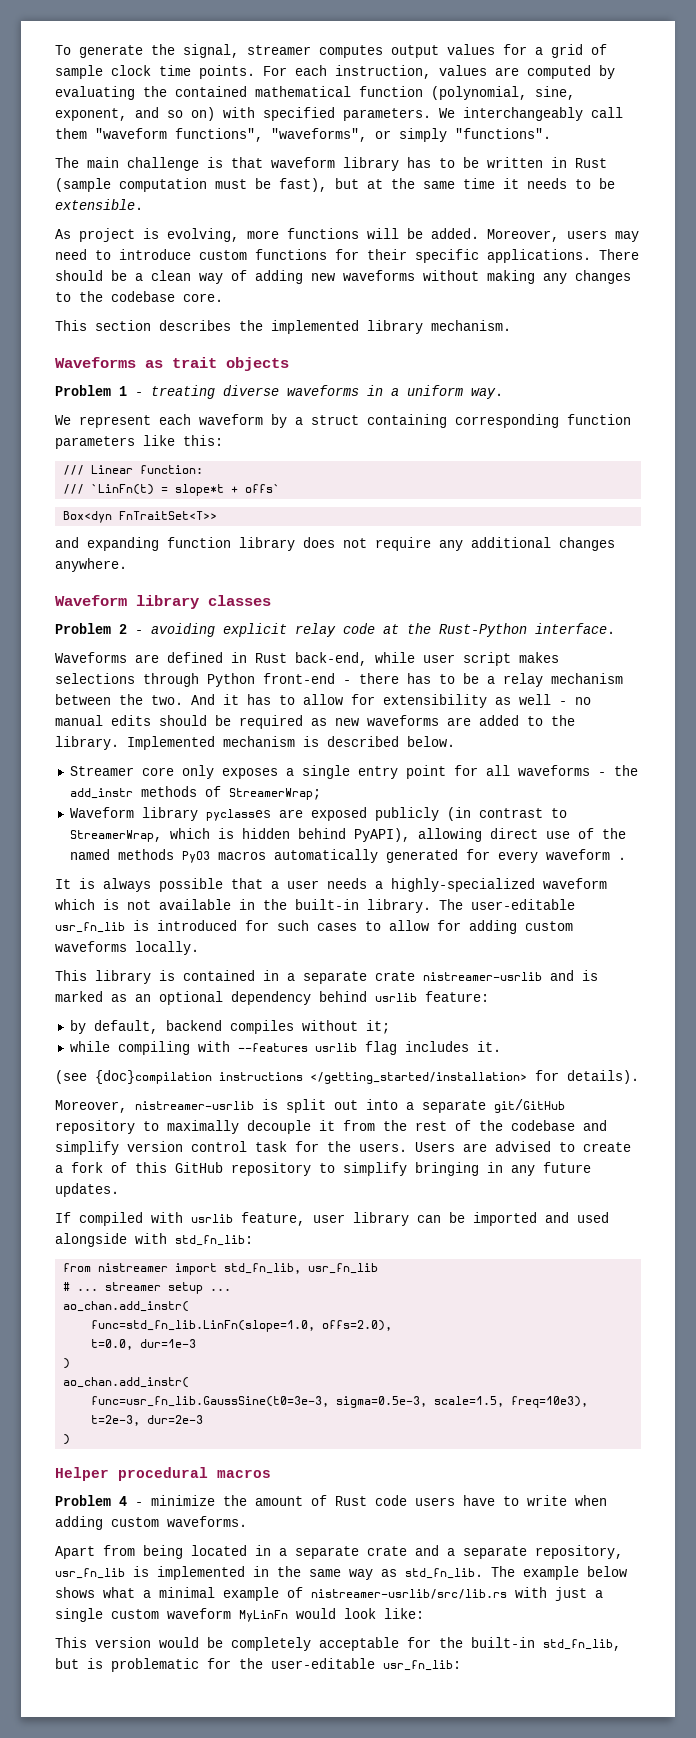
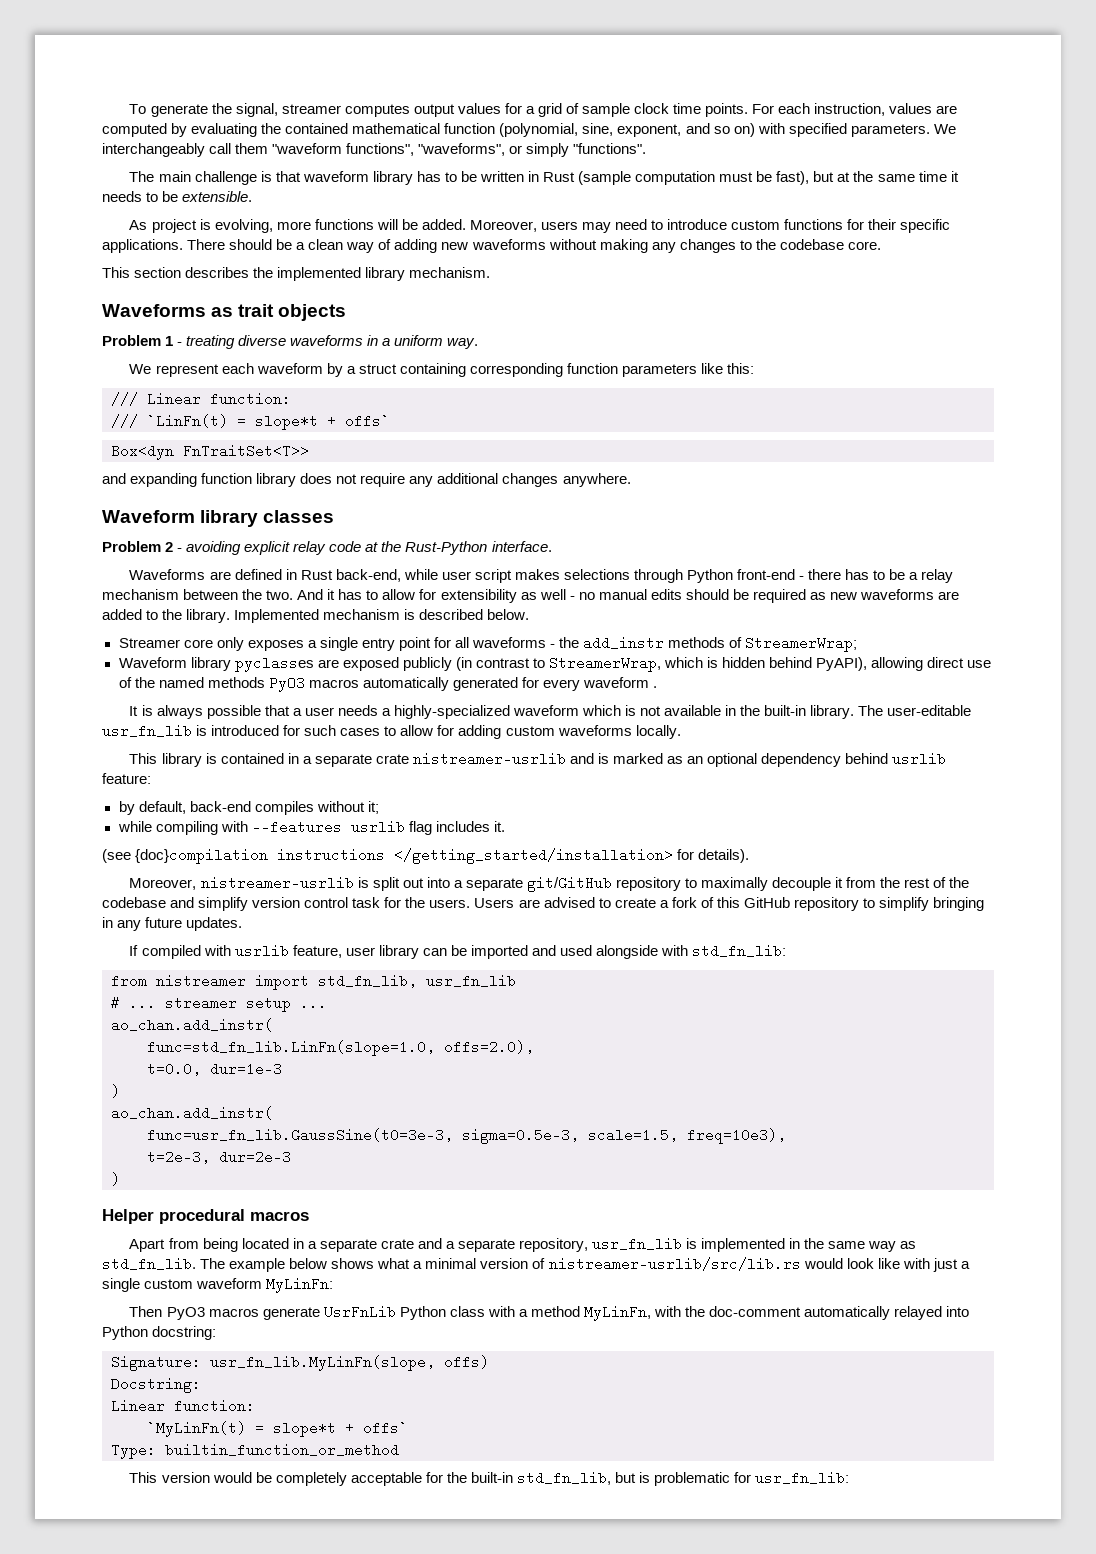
[165,1020,222,1031] backend -> [189,801,251,812] back-end
[55,1495,607,1506] [55,1516,247,1530] // Problem 4 - minimize the amount of Rust code users have to write when adding custom waveforms. -> (309, 1216) none
[223,1587,279,1601] example -> [480,1258,529,1269] version
(507, 1594) none -> [803,1258,900,1269] would look like
[239,1608,424,1622] MyLinFn would look like: -> [266,1277,334,1293] [129,1305,970,1321] [102,1326,217,1340] [111,1355,489,1371] [111,1377,201,1393] [111,1399,255,1413] [147,1421,408,1437] [111,1443,399,1459] MyLinFn: // Then PyO3 macros generate UsrFnLib Python class with a method MyLinFn, with the doc-comment automatically relayed into Python docstring: // Signature: usr_fn_lib.MyLinFn(slope, offs) // Docstring: // Linear function: // `MyLinFn(t) = slope*t + offs` // Type: builtin_function_or_method
[239,1658,375,1669] the user-editable -> (752, 1477) none

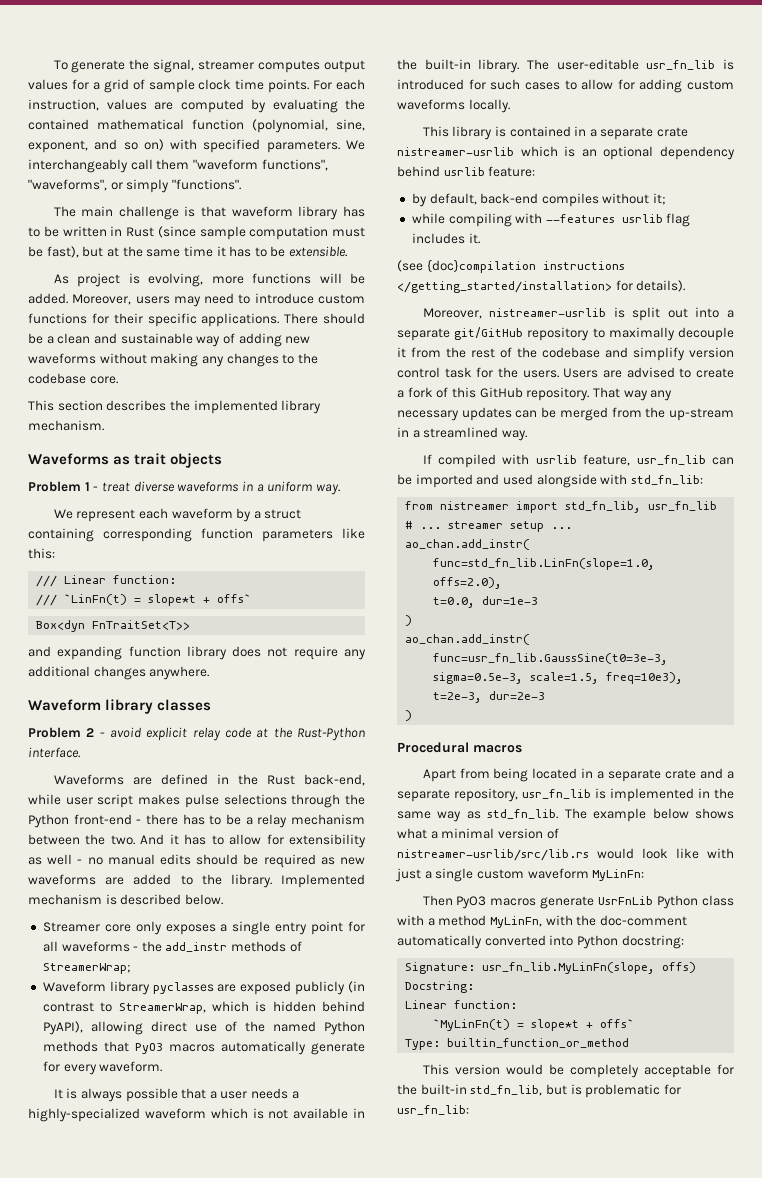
[578,171,632,185] (sample -> [157,226,246,240] (since sample
[102,191,142,202] needs -> [229,246,252,257] has
(344, 244) none -> [93,333,193,344] and sustainable
[186,335,236,349] treating -> [101,482,130,492] treat
[186,541,242,555] avoiding -> [110,727,141,738] avoid
(297, 574) none -> [237,774,258,785] the
(560, 574) none -> [184,794,219,808] pulse
(684, 576) none -> [345,794,366,805] the
[207,677,265,688] methods -> [323,1021,365,1035] [42,1041,129,1052] Python methods that
[452,677,518,691] generated -> [310,1042,365,1055] generate
[583,677,658,688] waveform . -> [99,1061,163,1072] waveform.
[569,753,684,764] and is marked as -> [520,146,576,157] which is
[793,897,985,911] [102,917,243,931] repository to simplify bringing in any future updates. -> [526,387,673,401] [397,407,734,421] [397,427,527,441] repository. That way any necessary updates can be merged from the up-stream in a streamlined way.
[345,945,419,959] user library -> [636,455,706,465] usr_fn_lib
[102,1209,245,1224] Helper procedural -> [397,742,469,753] Procedural
[894,1306,943,1320] relayed -> [484,935,546,946] converted

